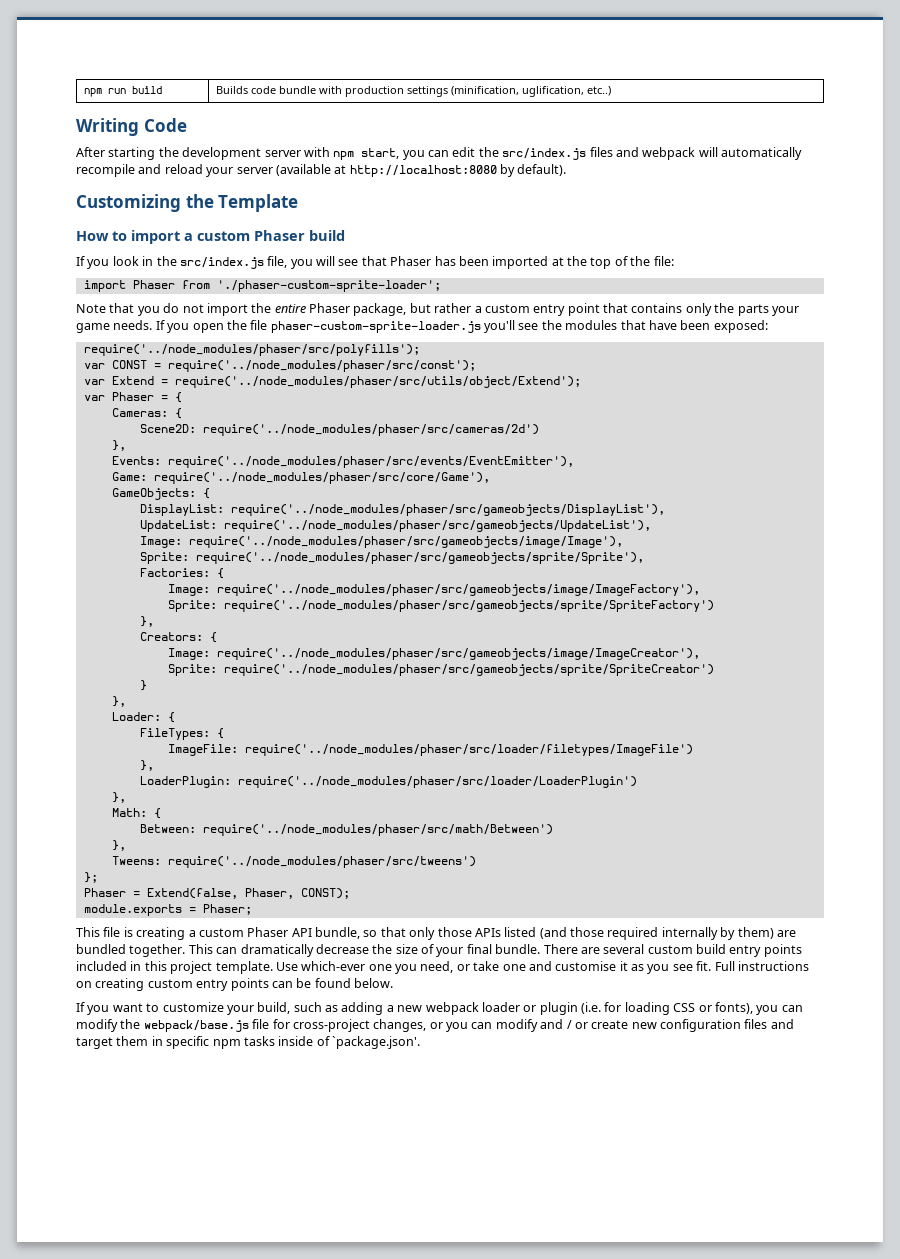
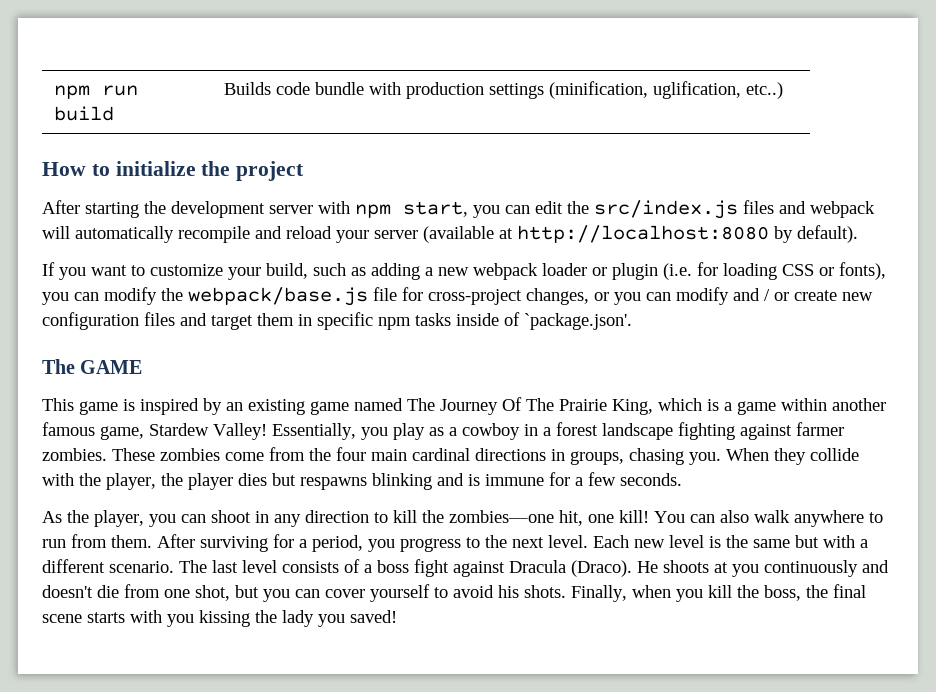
[76,118,187,136] Writing Code -> [42,161,305,181] How to initialize the project
[76,194,299,212] [76,230,345,244] [76,256,674,269] [83,280,441,292] [76,303,799,316] [76,320,768,333] [83,344,420,356] [83,360,476,372] [83,376,581,388] [83,392,182,403] [111,408,182,419] [139,424,539,436] [111,440,126,451] [111,456,574,468] [111,472,490,484] [111,488,210,500] [139,504,665,516] [139,520,651,532] [139,536,623,548] [139,552,644,564] [139,568,224,579] [167,584,700,596] [167,600,714,612] [139,616,154,627] [139,632,217,643] [167,648,700,660] [167,664,714,676] [139,680,147,691] [111,696,126,707] [111,712,175,723] [139,728,224,740] [167,744,693,756] [139,760,154,771] [139,776,637,788] [111,792,126,803] [111,808,161,819] [139,824,553,836] [111,840,126,851] [111,856,476,868] [83,872,98,883] [83,888,350,899] [83,904,252,916] [76,927,796,940] [76,944,802,957] [76,961,809,974] [76,978,393,991] // Customizing the Template // How to import a custom Phaser build // If you look in the src/index.js file, you will see that Phaser has been imported at the top of the file: // import Phaser from './phaser-custom-sprite-loader'; // Note that you do not import the entire Phaser package, but rather a custom entry point that contains only the parts your game needs. If you open the file phaser-custom-sprite-loader.js you'll see the modules that have been exposed: // require('../node_modules/phaser/src/polyfills'); // var CONST = require('../node_modules/phaser/src/const'); // var Extend = require('../node_modules/phaser/src/utils/object/Extend'); // var Phaser = { // Cameras: { // Scene2D: require('../node_modules/phaser/src/cameras/2d') // }, // Events: require('../node_modules/phaser/src/events/EventEmitter'), // Game: require('../node_modules/phaser/src/core/Game'), // GameObjects: { // DisplayList: require('../node_modules/phaser/src/gameobjects/DisplayList'), // UpdateList: require('../node_modules/phaser/src/gameobjects/UpdateList'), // Image: require('../node_modules/phaser/src/gameobjects/image/Image'), // Sprite: require('../node_modules/phaser/src/gameobjects/sprite/Sprite'), // Factories: { // Image: require('../node_modules/phaser/src/gameobjects/image/ImageFactory'), // Sprite: require('../node_modules/phaser/src/gameobjects/sprite/SpriteFactory') // }, // Creators: { // Image: require('../node_modules/phaser/src/gameobjects/image/ImageCreator'), // Sprite: require('../node_modules/phaser/src/gameobjects/sprite/SpriteCreator') // } // }, // Loader: { // FileTypes: { // ImageFile: require('../node_modules/phaser/src/loader/filetypes/ImageFile') // }, // LoaderPlugin: require('../node_modules/phaser/src/loader/LoaderPlugin') // }, // Math: { // Between: require('../node_modules/phaser/src/math/Between') // }, // Tweens: require('../node_modules/phaser/src/tweens') // }; // Phaser = Extend(false, Phaser, CONST); // module.exports = Phaser; // This file is creating a custom Phaser API bundle, so that only those APIs listed (and those required internally by them) are bundled together. This can dramatically decrease the size of your final bundle. There are several custom build entry points included in this project template. Use which-ever one you need, or take one and customise it as you see fit. Full instructions on creating custom entry points can be found below. -> (858, 234) none
(420, 1042) none -> [42,359,143,374] [42,397,886,415] [42,422,844,440] [42,447,859,465] [42,472,682,490] [42,510,883,527] [42,534,868,552] [42,559,889,577] [42,584,866,602] [42,610,397,627] // The GAME // This game is inspired by an existing game named The Journey Of The Prairie King, which is a game within another famous game, Stardew Valley! Essentially, you play as a cowboy in a forest landscape fighting against farmer zombies. These zombies come from the four main cardinal directions in groups, chasing you. When they collide with the player, the player dies but respawns blinking and is immune for a few seconds. // As the player, you can shoot in any direction to kill the zombies—one hit, one kill! You can also walk anywhere to run from them. After surviving for a period, you progress to the next level. Each new level is the same but with a different scenario. The last level consists of a boss fight against Dracula (Draco). He shoots at you continuously and doesn't die from one shot, but you can cover yourself to avoid his shots. Finally, when you kill the boss, the final scene starts with you kissing the lady you saved!

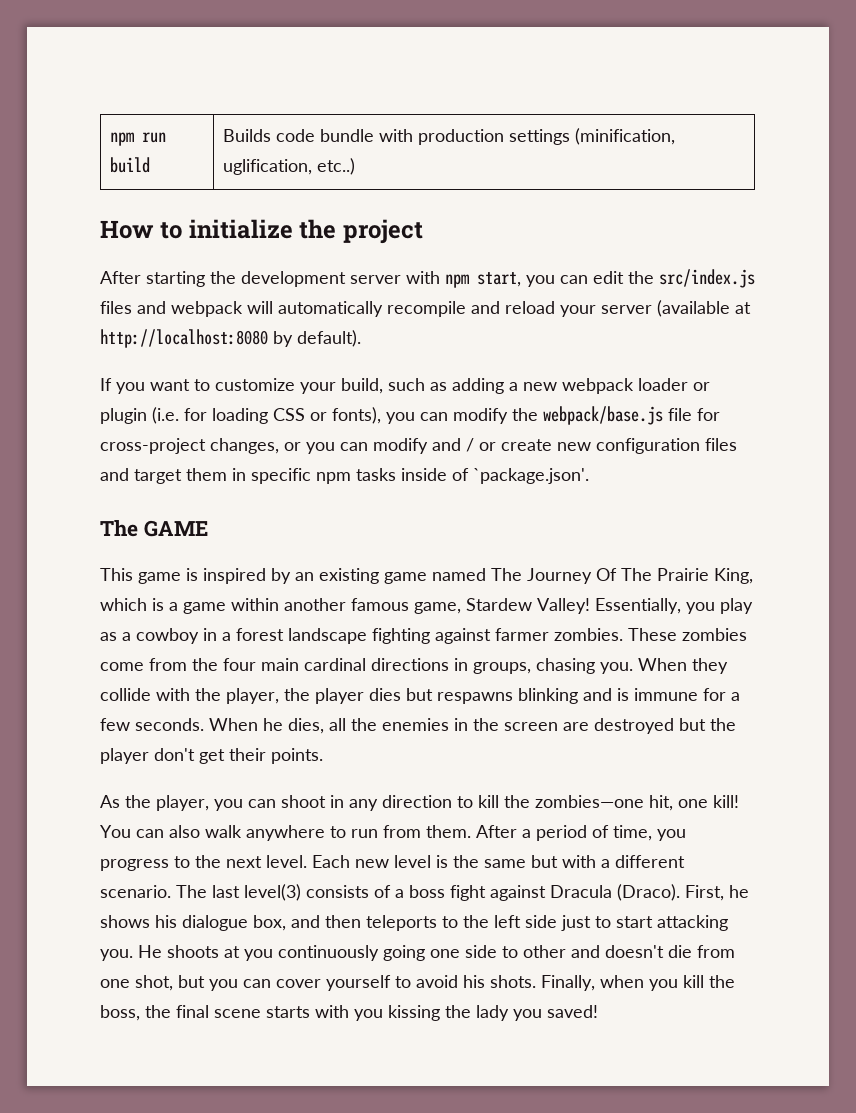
(682, 479) none -> [209,718,736,734] [100,748,323,764] When he dies, all the enemies in the screen are destroyed but the player don't get their points.
[200,534,363,552] surviving for a period, -> [522,825,652,841] a period of time,
[242,560,277,573] level -> [244,884,301,901] level(3)
(632, 568) none -> [685,885,749,901] [100,915,728,931] [100,949,133,961] First, he shows his dialogue box, and then teleports to the left side just to start attacking you.
(858, 568) none -> [383,945,566,961] going one side to other

